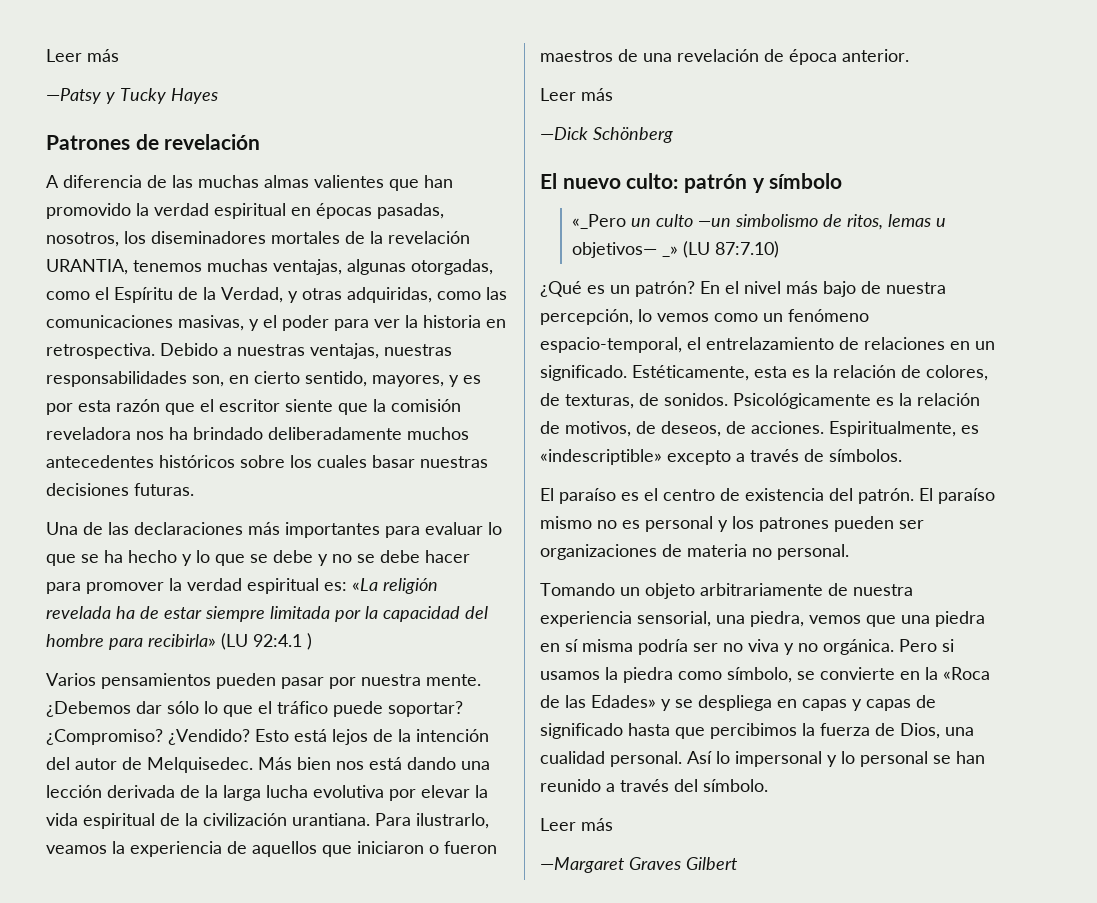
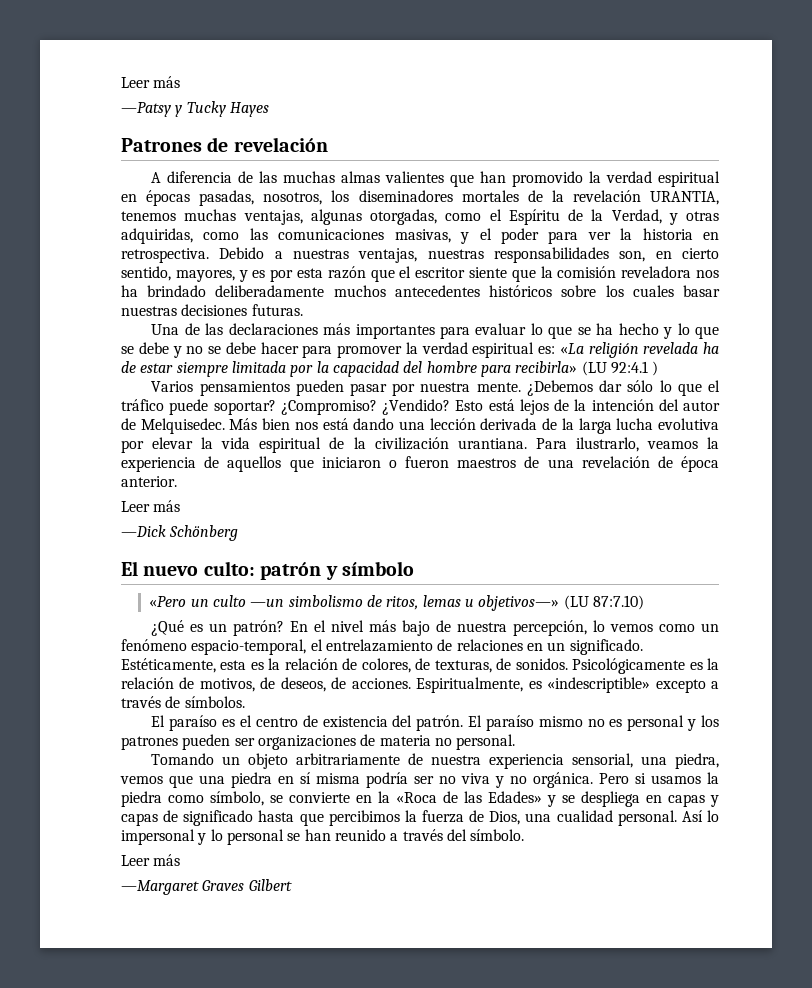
[572,214,627,229] «_Pero -> [149,596,187,607] «Pero
[572,242,679,258] objetivos— _» -> [478,595,560,611] objetivos—»

